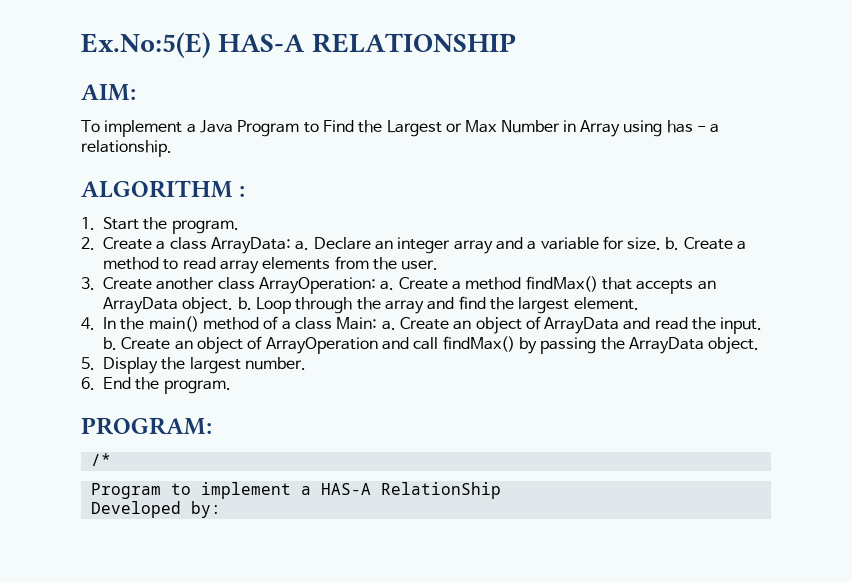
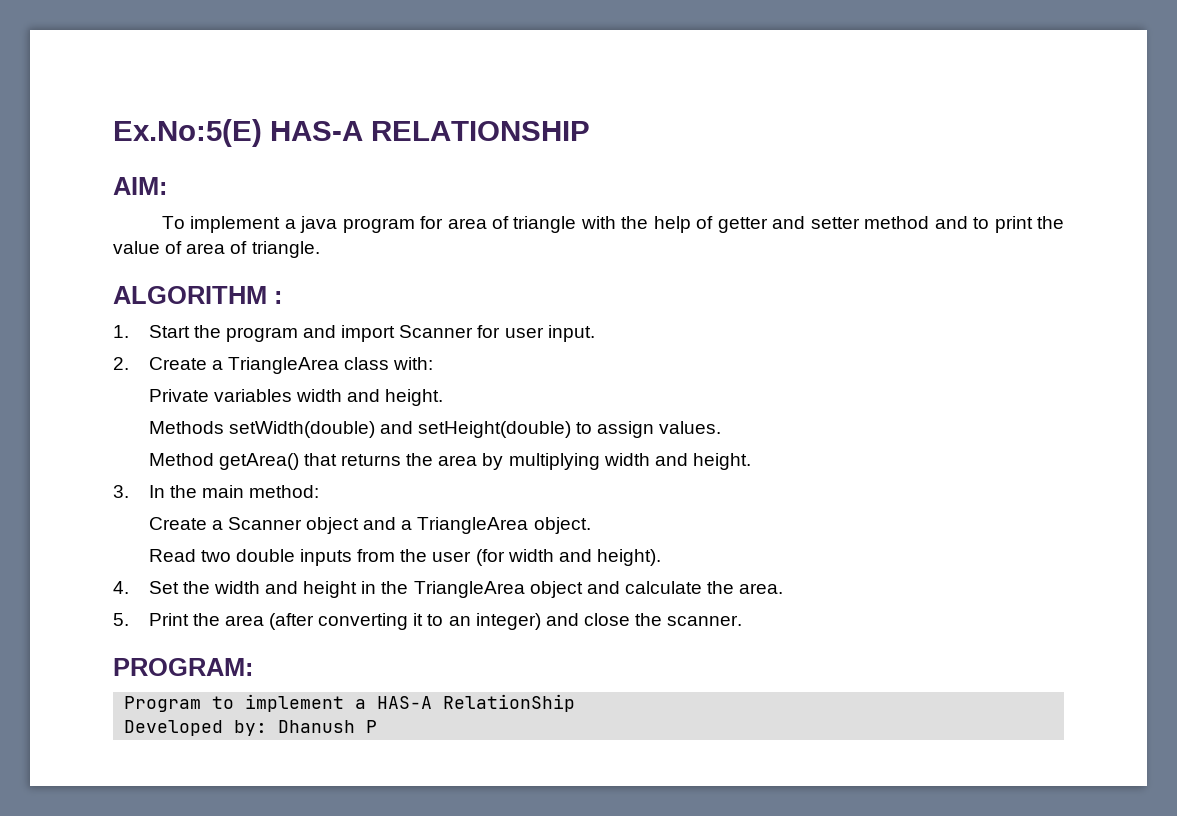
[199,120,720,137] [81,140,172,157] Java Program to Find the Largest or Max Number in Array using has - a relationship. -> [300,216,1065,233] [113,241,320,258] java program for area of triangle with the help of getter and setter method and to print the value of area of triangle.
[171,220,239,234] [81,236,747,254] [103,256,439,274] [81,276,716,294] [103,296,639,314] [81,316,763,334] [103,336,760,354] [81,357,306,374] [81,377,231,394] program. // 2. Create a class ArrayData: a. Declare an integer array and a variable for size. b. Create a method to read array elements from the user. // 3. Create another class ArrayOperation: a. Create a method findMax() that accepts an ArrayData object. b. Loop through the array and find the largest element. // 4. In the main() method of a class Main: a. Create an object of ArrayData and read the input. b. Create an object of ArrayOperation and call findMax() by passing the ArrayData object. // 5. Display the largest number. // 6. End the program. -> [225,325,595,342] [113,357,434,374] [148,389,444,406] [148,421,722,438] [148,453,751,470] [113,485,320,498] [148,517,591,534] [148,549,661,566] [113,581,784,598] [113,613,743,630] program and import Scanner for user input. // 2. Create a TriangleArea class with: // Private variables width and height. // Methods setWidth(double) and setHeight(double) to assign values. // Method getArea() that returns the area by multiplying width and height. // 3. In the main method: // Create a Scanner object and a TriangleArea object. // Read two double inputs from the user (for width and height). // 4. Set the width and height in the TriangleArea object and calculate the area. // 5. Print the area (after converting it to an integer) and close the scanner.
[90,453,111,466] // /* -> (253, 667) none
(221, 509) none -> [278,720,378,733] Dhanush P

